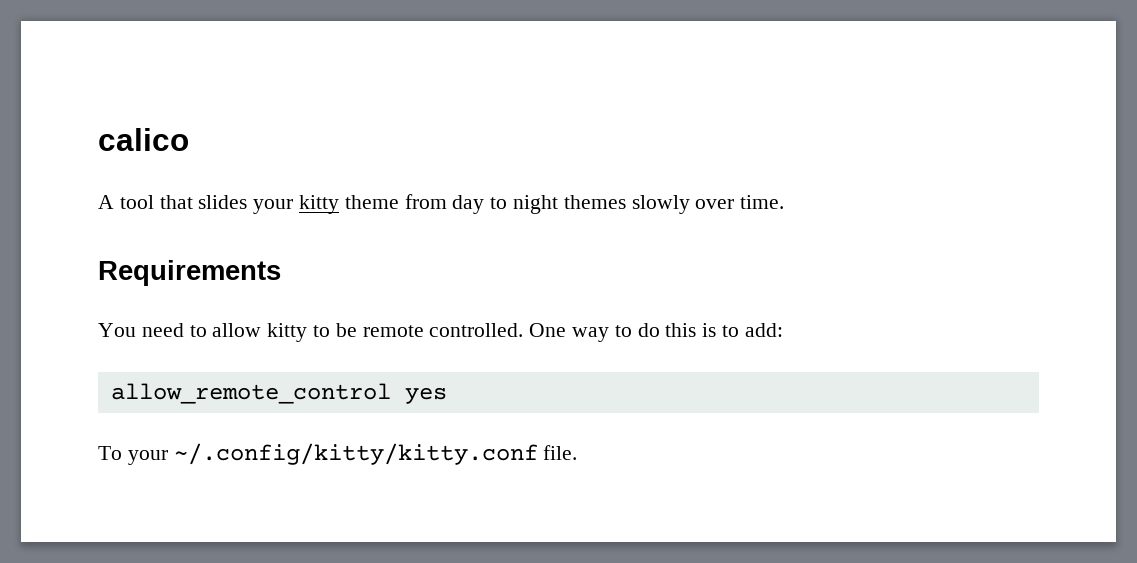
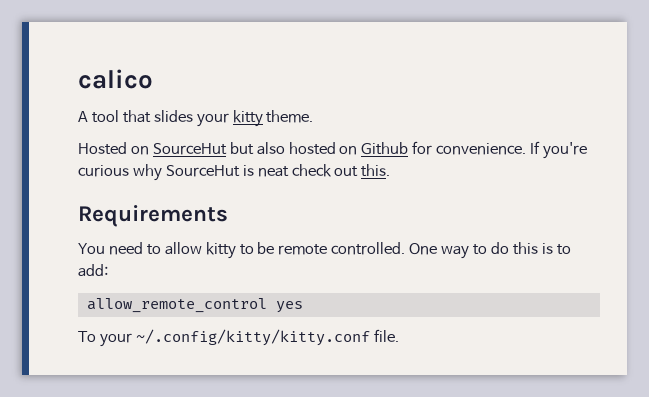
[344,194,785,214] theme from day to night themes slowly over time. -> [266,110,314,123] [78,141,588,159] [78,164,391,181] theme. // Hosted on SourceHut but also hosted on Github for convenience. If you're curious why SourceHut is neat check out this.

